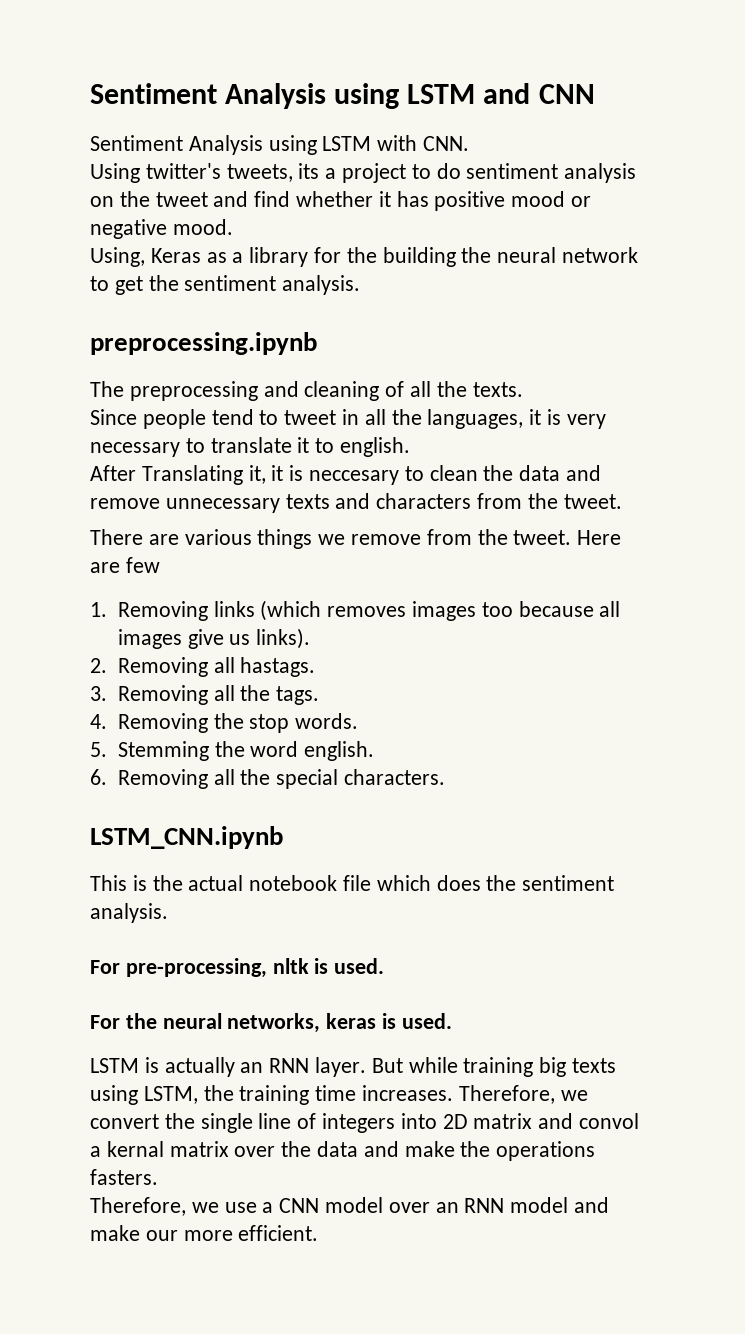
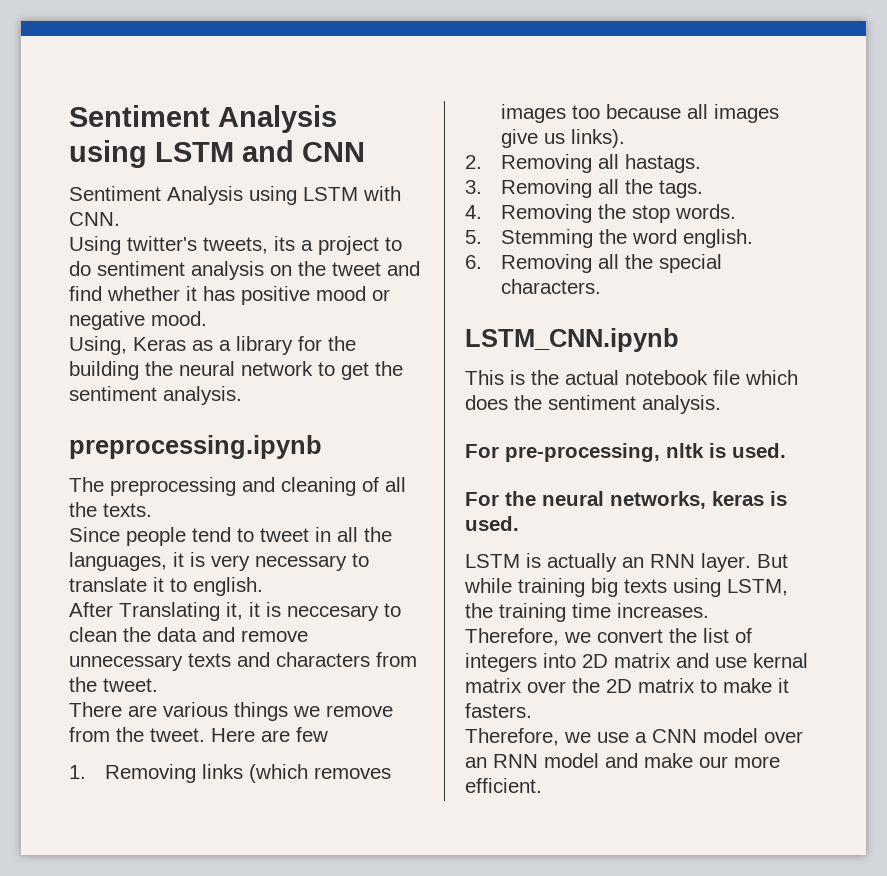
(454, 1093) none -> (709, 610) //
[200,1113,292,1133] single line -> [703,628,729,643] list
[579,1113,640,1129] [90,1146,101,1157] convol a -> [715,657,747,668] use
[317,1141,596,1161] data and make the operations -> [606,678,789,693] 2D matrix to make it

